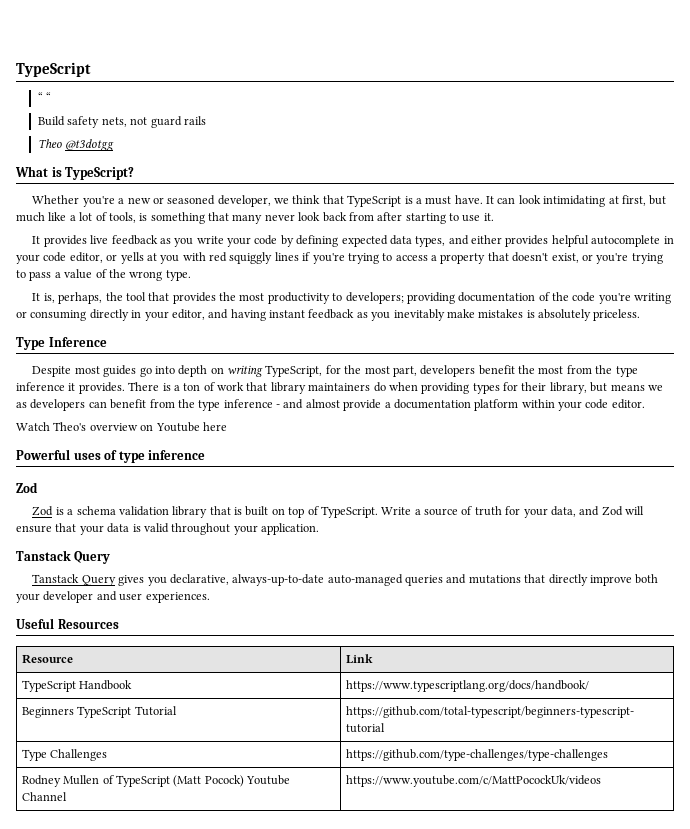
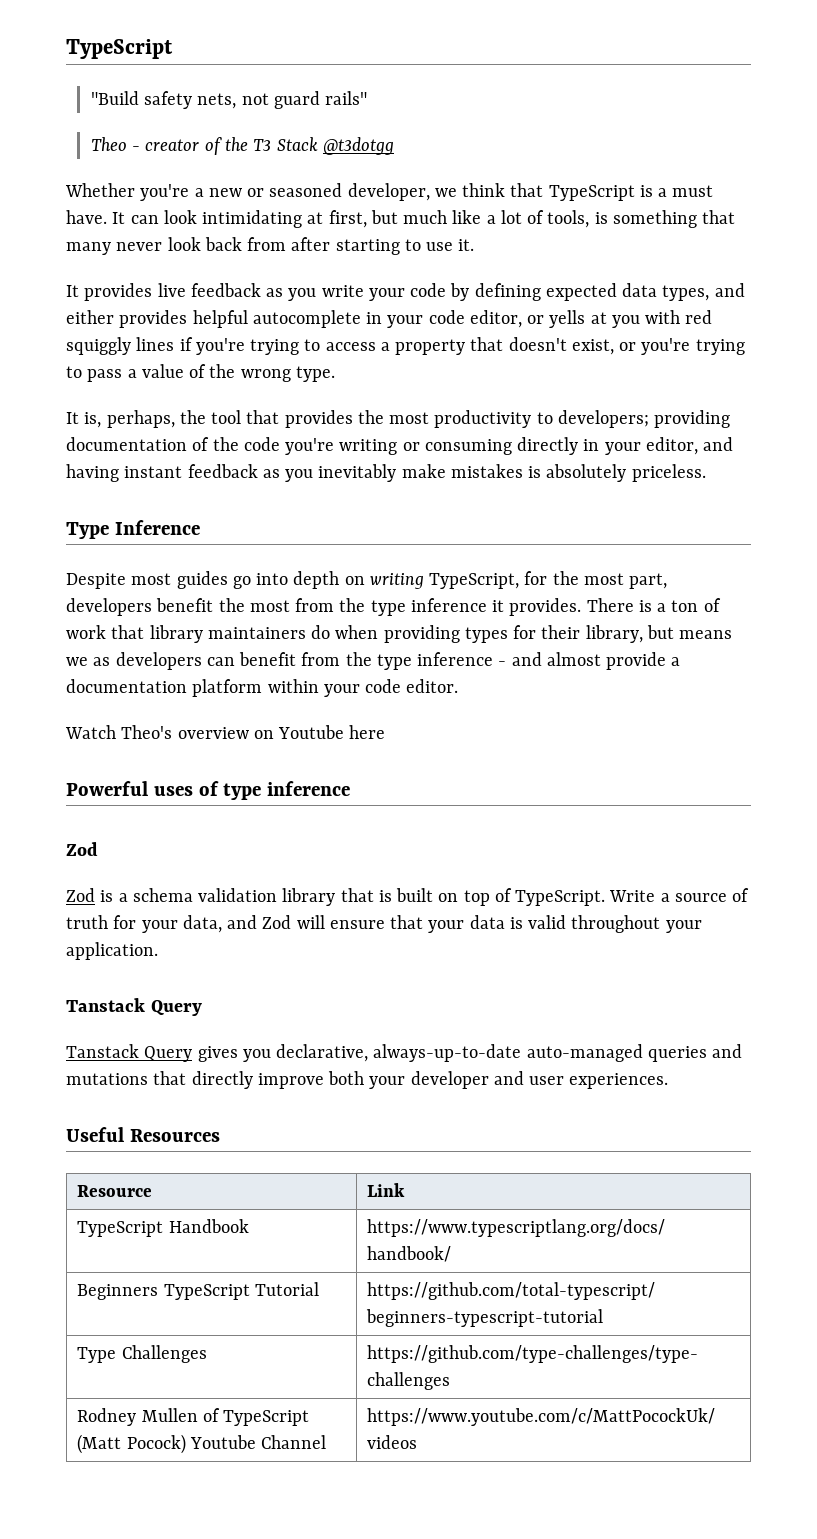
[38,92,52,102] [38,116,66,126] “ “ // Build -> [90,91,139,105] "Build
[183,116,206,125] rails -> [325,91,368,105] rails"
[65,139,115,151] [15,166,135,180] @t3dotgg // What is TypeScript? -> [132,137,394,155] - creator of the T3 Stack @t3dotgg

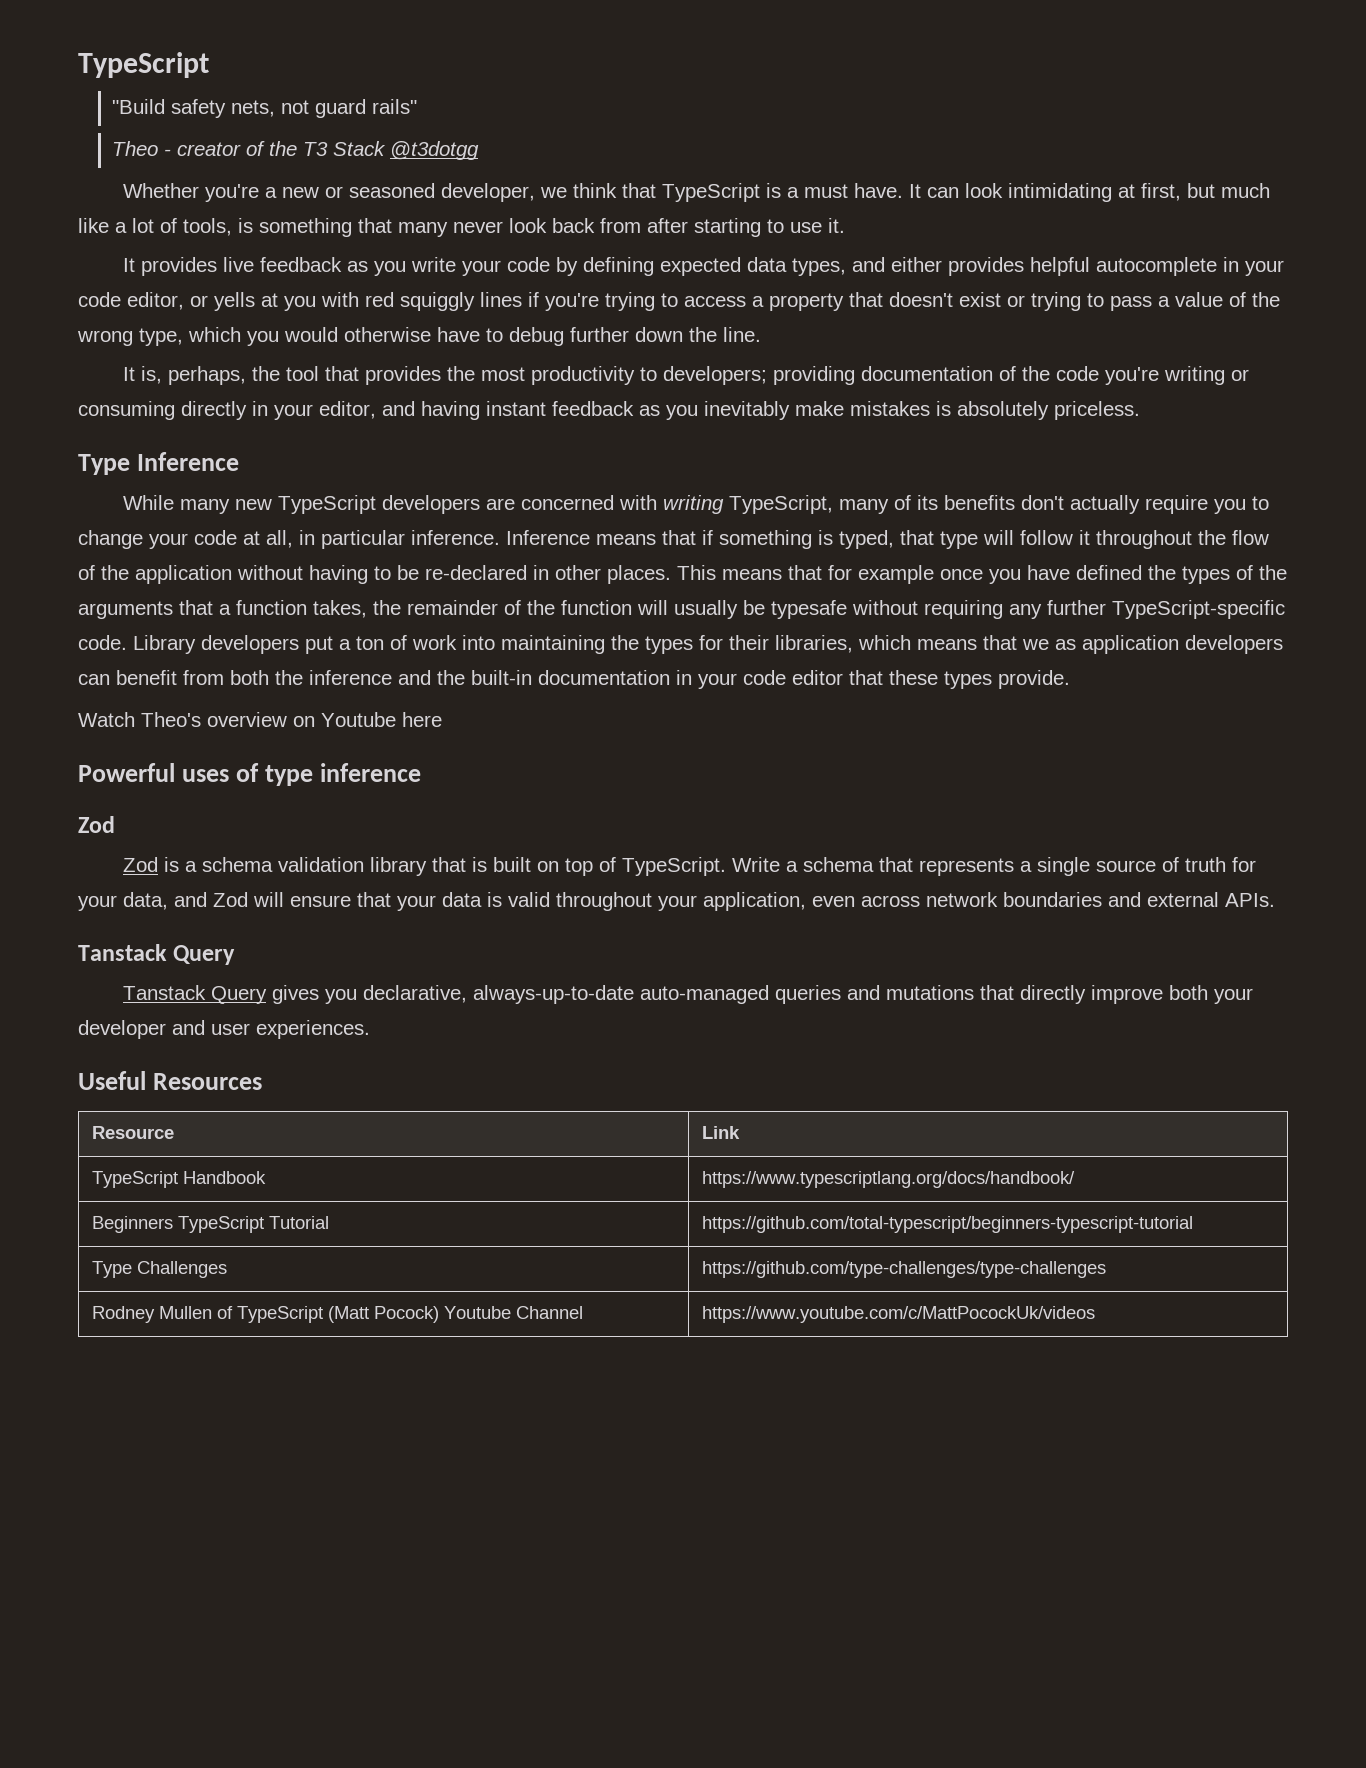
[571,338,691,355] exist, or you're -> [959,292,1025,307] exist or
[295,366,335,382] type. -> [139,327,761,346] type, which you would otherwise have to debug further down the line.
[66,571,668,589] [66,598,721,616] [66,625,733,643] Despite most guides go into depth on writing TypeScript, for the most part, developers benefit the most from the type inference it provides. There is a ton of work that library maintainers do when providing types for their library, but means -> [122,495,1269,514] [78,530,1269,549] [78,565,1287,584] [78,600,1285,619] [78,635,1017,654] While many new TypeScript developers are concerned with writing TypeScript, many of its benefits don't actually require you to change your code at all, in particular inference. Inference means that if something is typed, that type will follow it throughout the flow of the application without having to be re-declared in other places. This means that for example once you have defined the types of the arguments that a function takes, the remainder of the function will usually be typesafe without requiring any further TypeScript-specific code. Library developers put a ton of work into maintaining the types for their libraries, which means that
(111, 661) none -> [1082,635,1179,654] application
[345,652,681,670] [66,679,459,697] the type inference - and almost provide a documentation platform within your code editor. -> [230,670,1070,689] both the inference and the built-in documentation in your code editor that these types provide.
(670, 897) none -> [802,857,1090,876] schema that represents a single
[66,942,158,960] application. -> [703,892,1275,911] application, even across network boundaries and external APIs.

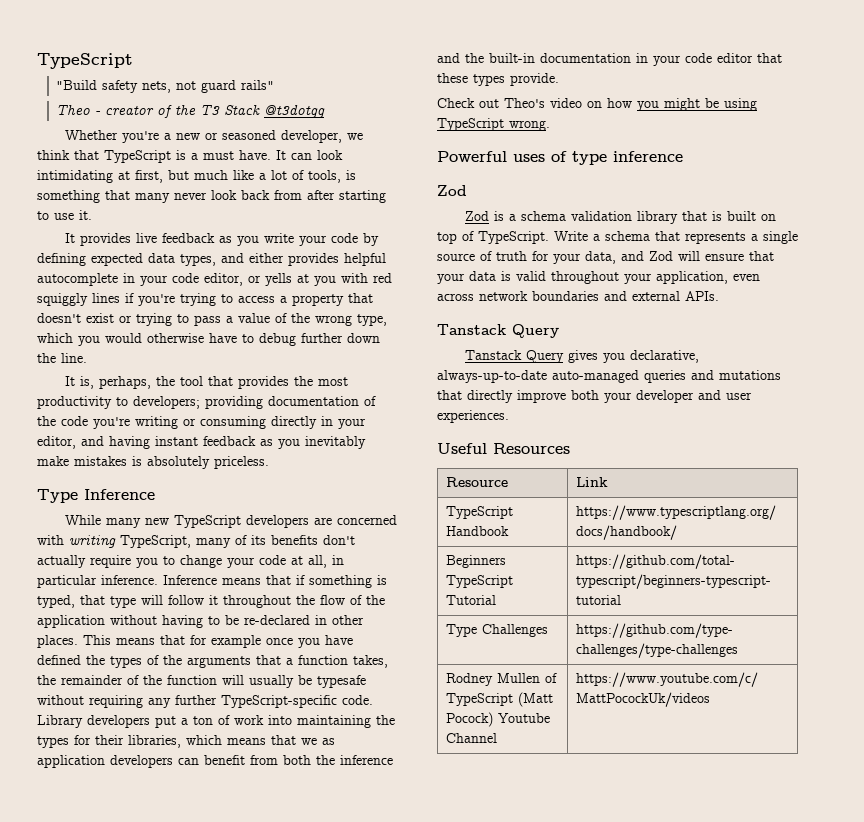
[78,712,442,727] Watch Theo's overview on Youtube here -> [437,98,757,111] [437,118,550,131] Check out Theo's video on how you might be using TypeScript wrong.

